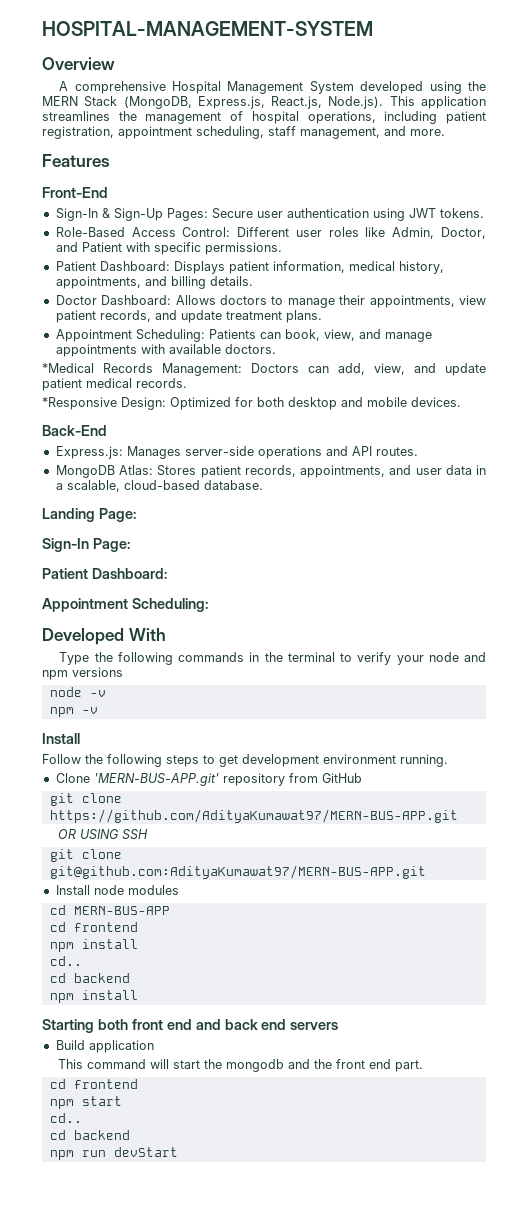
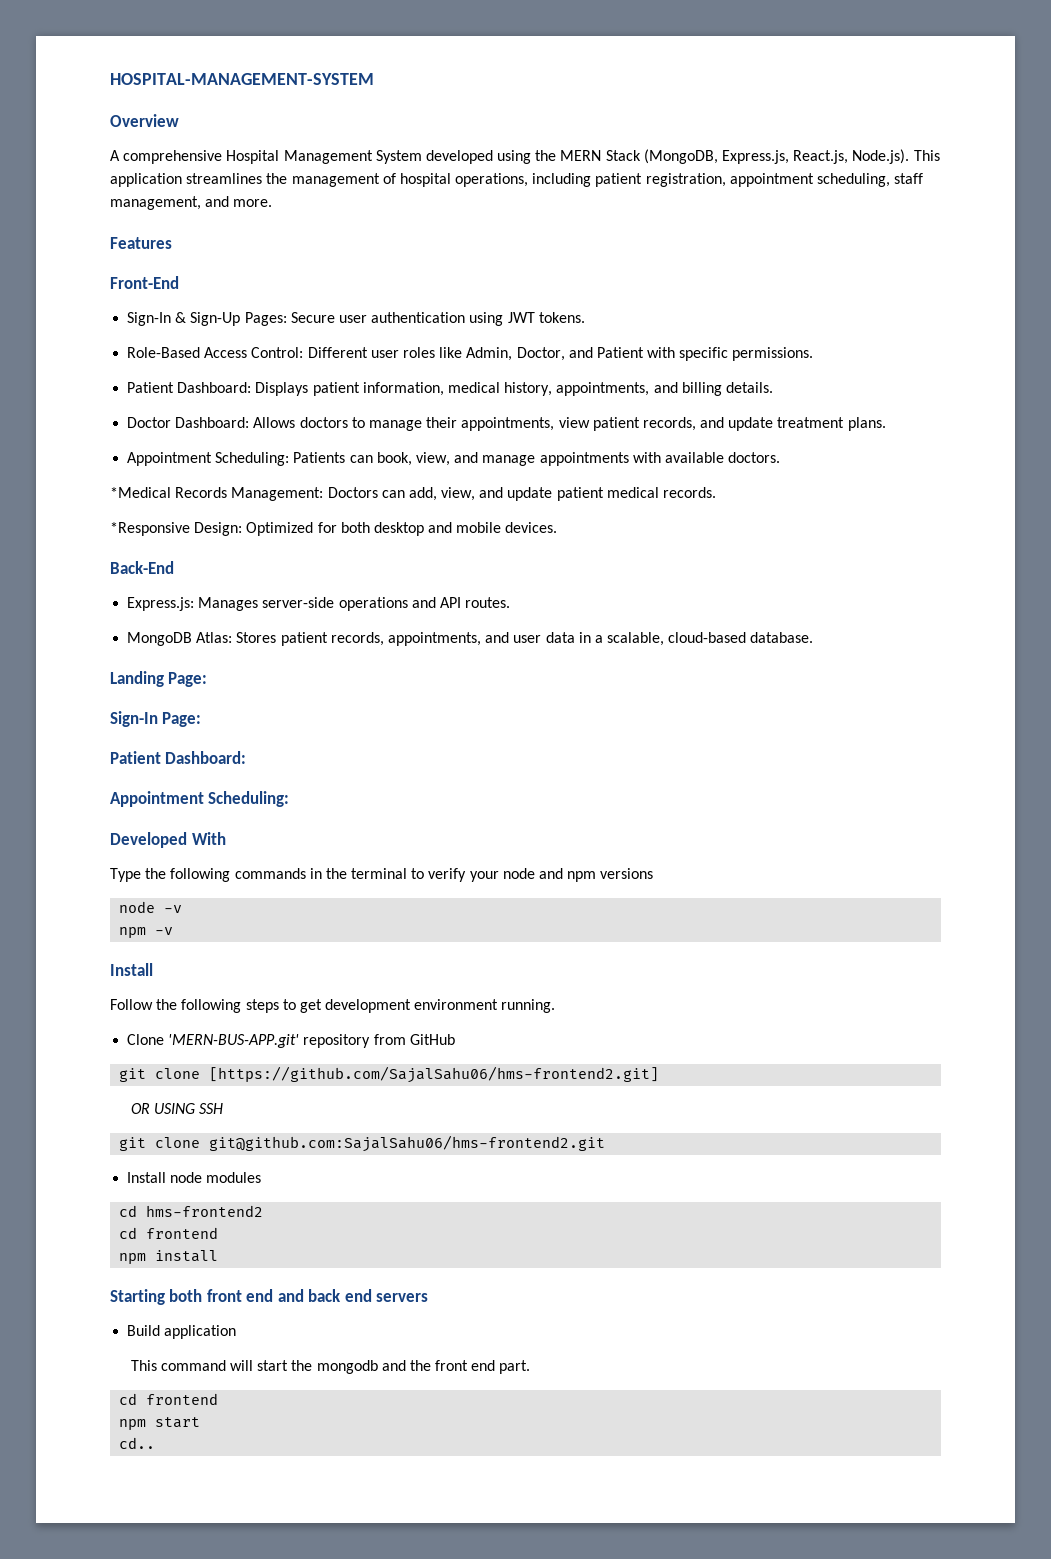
[49,809,458,823] https://github.com/AdityaKumawat97/MERN-BUS-APP.git -> [209,1066,660,1083] [https://github.com/SajalSahu06/hms-frontend2.git]
[49,865,426,879] git@github.com:AdityaKumawat97/MERN-BUS-APP.git -> [209,1135,606,1152] git@github.com:SajalSahu06/hms-frontend2.git
[73,906,170,915] MERN-BUS-APP -> [146,1205,264,1217] hms-frontend2
[49,956,82,966] [49,973,130,983] [49,990,138,1003] // cd.. // cd backend // npm install -> (219, 1256) none
[49,1130,130,1140] [49,1147,178,1160] // cd backend // npm run devStart -> (156, 1443) none

